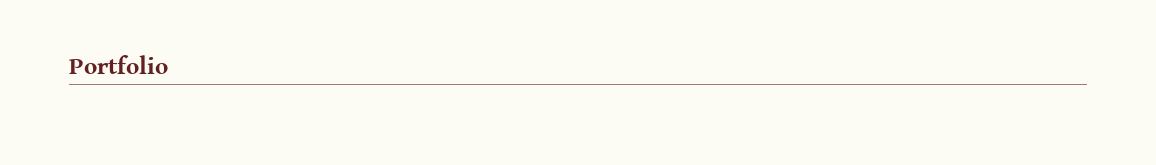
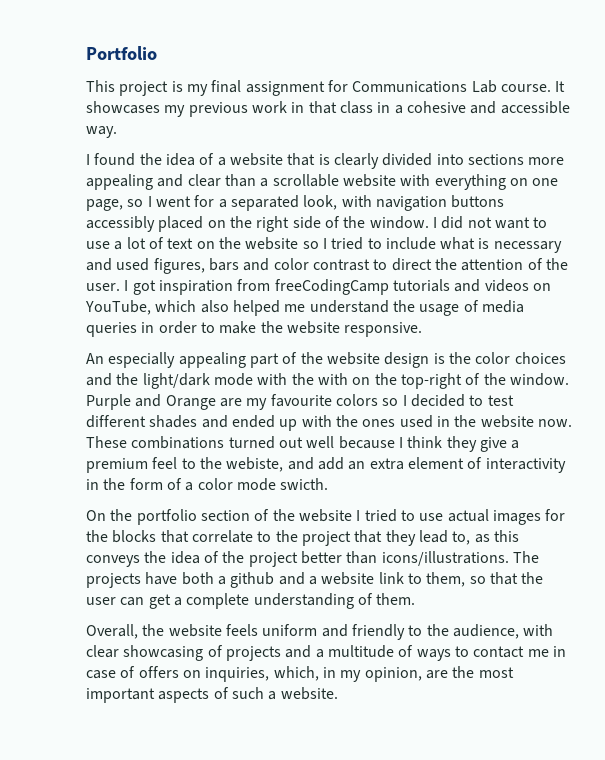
(168, 64) none -> [86,80,566,96] [86,101,570,117] [86,126,117,138] [86,153,565,169] [86,174,559,190] [86,195,505,211] [86,216,548,232] [86,237,562,253] [86,258,568,274] [86,279,551,295] [85,300,524,316] [86,321,423,337] [86,352,566,368] [86,373,569,389] [86,394,514,410] [86,415,572,431] [86,436,520,452] [86,457,566,473] [86,478,329,491] [86,509,566,525] [86,530,519,546] [86,551,539,567] [86,572,544,588] [86,593,416,609] [86,624,554,640] [86,645,566,661] [86,666,514,682] [86,687,338,703] // This project is my final assignment for Communications Lab course. It showcases my previous work in that class in a cohesive and accessible way. // I found the idea of a website that is clearly divided into sections more appealing and clear than a scrollable website with everything on one page, so I went for a separated look, with navigation buttons accessibly placed on the right side of the window. I did not want to use a lot of text on the website so I tried to include what is necessary and used figures, bars and color contrast to direct the attention of the user. I got inspiration from freeCodingCamp tutorials and videos on YouTube, which also helped me understand the usage of media queries in order to make the website responsive. // An especially appealing part of the website design is the color choices and the light/dark mode with the with on the top-right of the window. Purple and Orange are my favourite colors so I decided to test different shades and ended up with the ones used in the website now. These combinations turned out well because I think they give a premium feel to the webiste, and add an extra element of interactivity in the form of a color mode swicth. // On the portfolio section of the website I tried to use actual images for the blocks that correlate to the project that they lead to, as this conveys the idea of the project better than icons/illustrations. The projects have both a github and a website link to them, so that the user can get a complete understanding of them. // Overall, the website feels uniform and friendly to the audience, with clear showcasing of projects and a multitude of ways to contact me in case of offers on inquiries, which, in my opinion, are the most important aspects of such a website.

